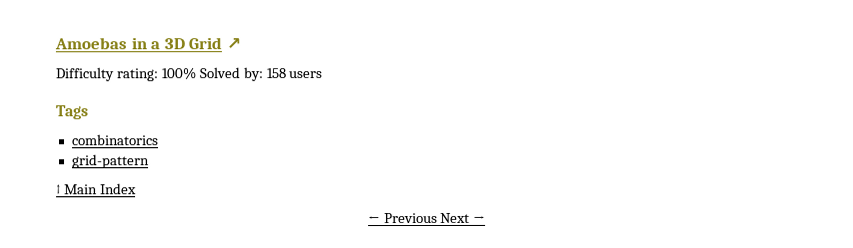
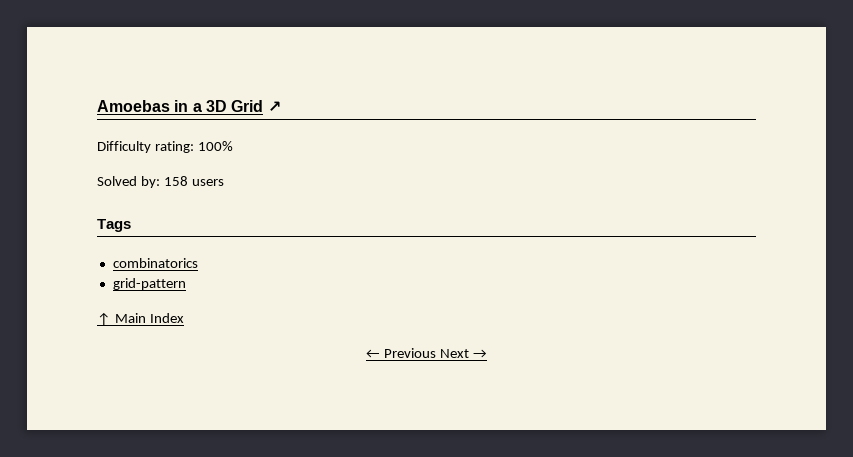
(196, 73) none -> (233, 146) //

